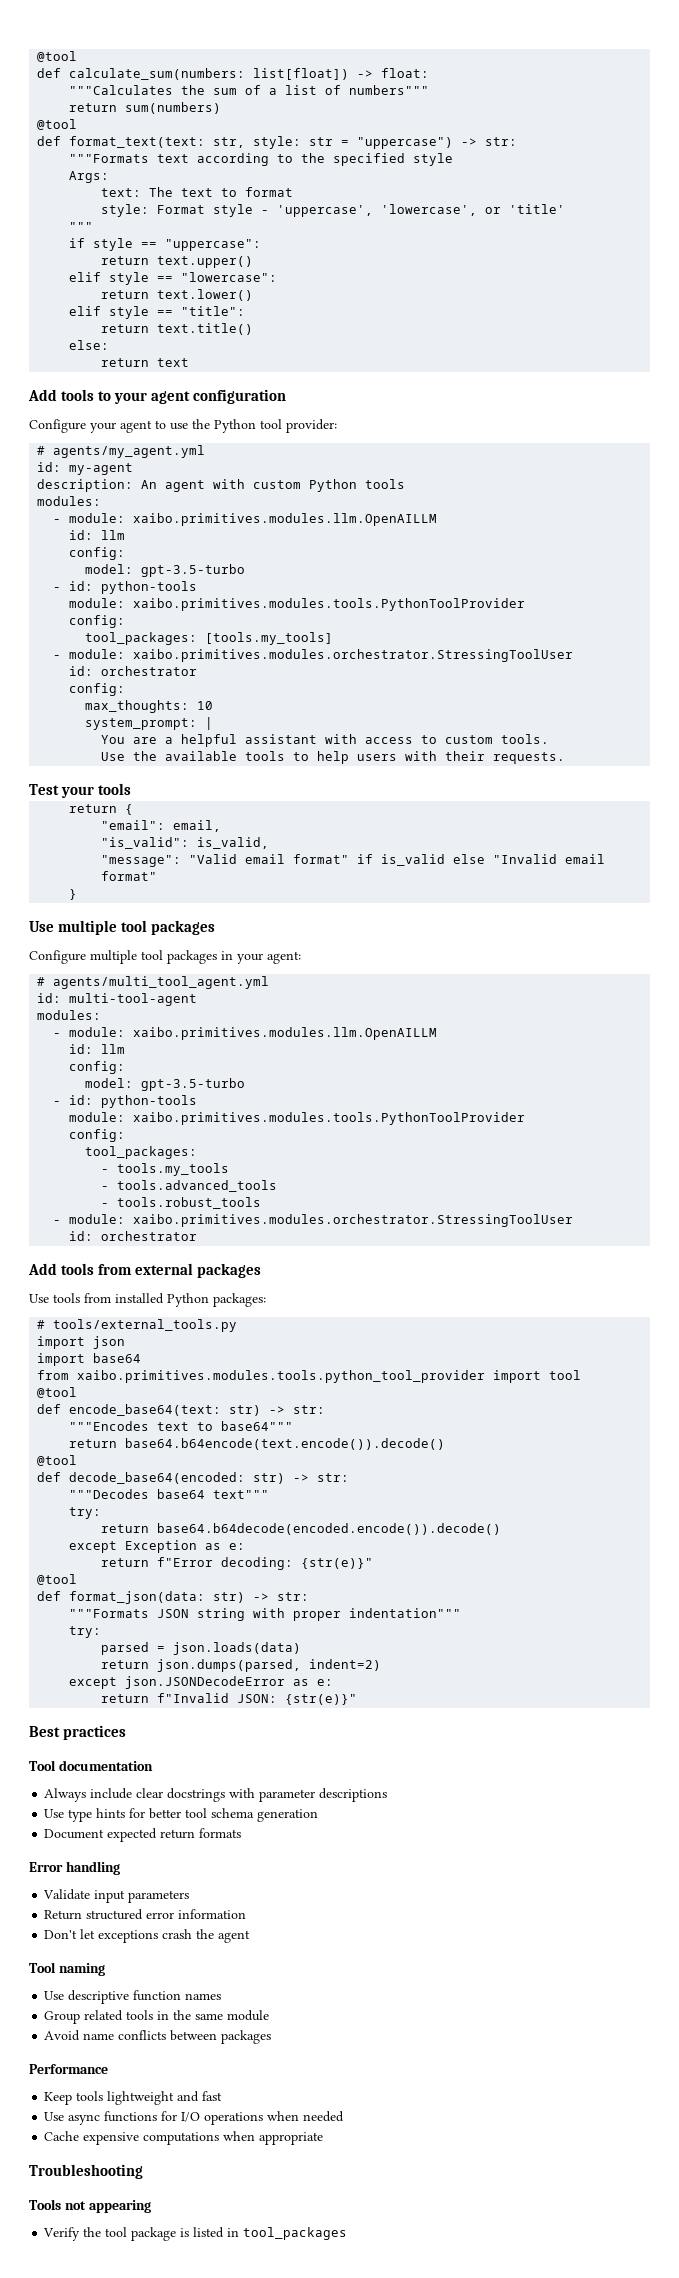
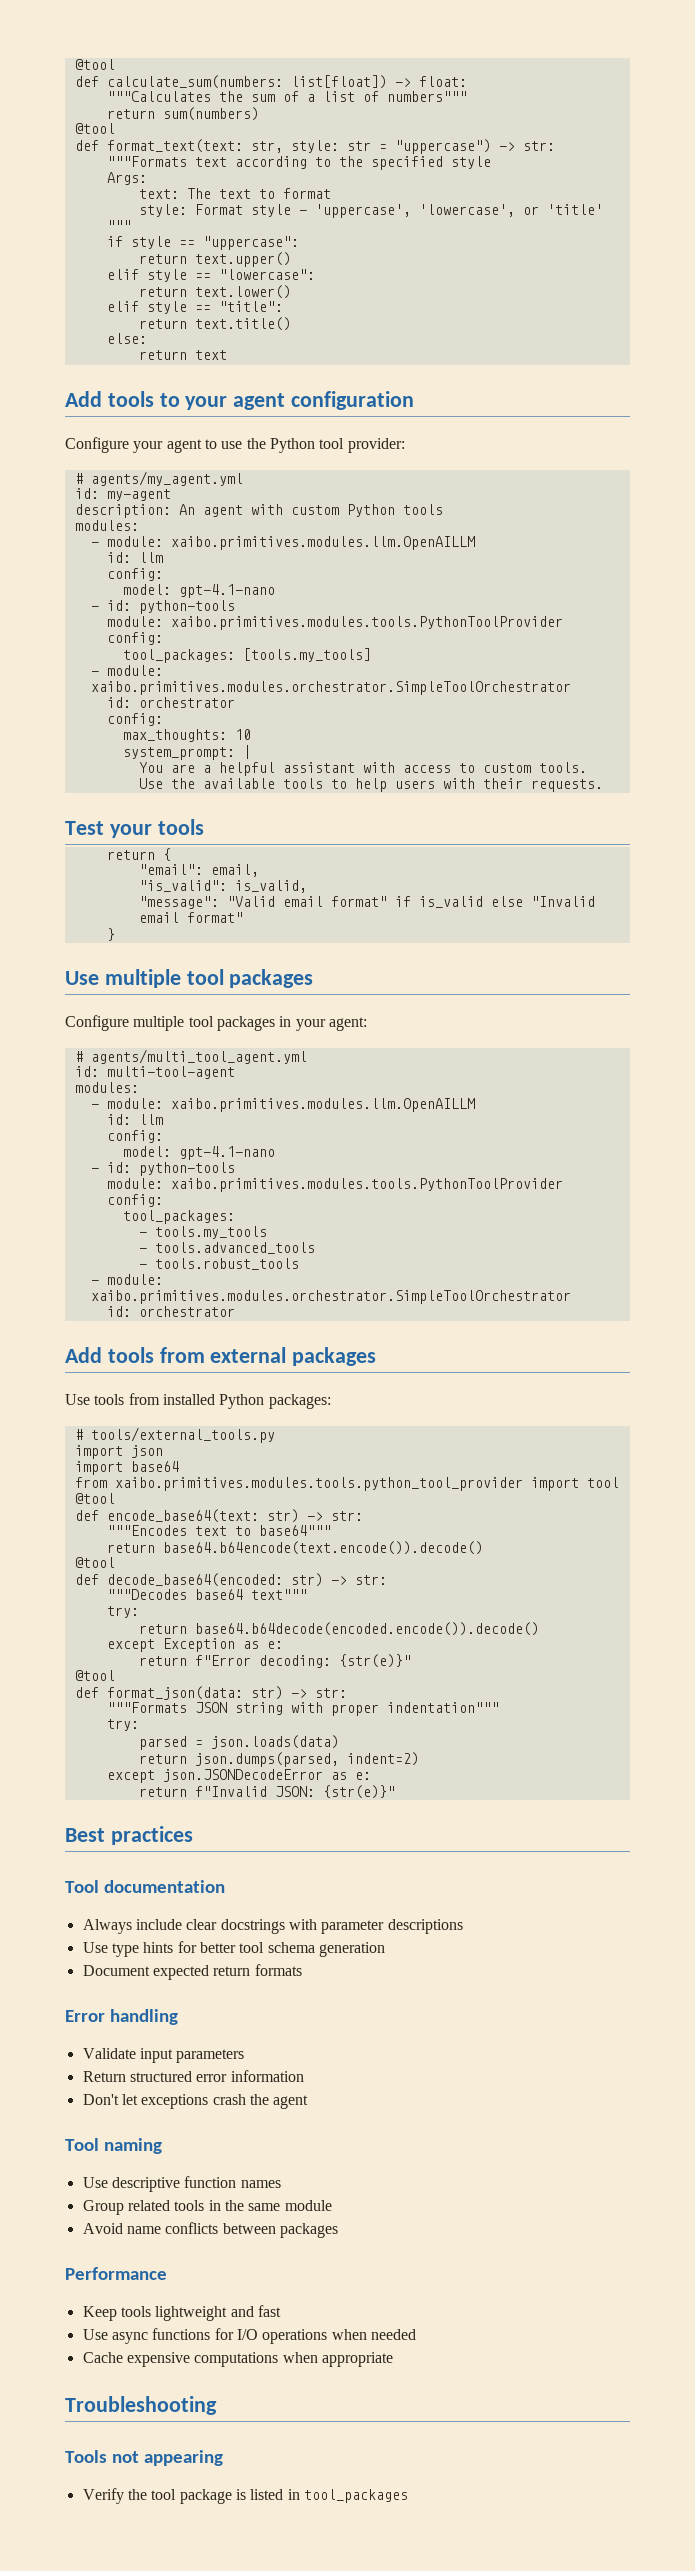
[141,564,246,577] gpt-3.5-turbo -> [178,584,275,598] gpt-4.1-nano
[133,649,574,662] xaibo.primitives.modules.orchestrator.StressingToolUser -> [90,681,571,695] xaibo.primitives.modules.orchestrator.SimpleToolOrchestrator
[141,1078,246,1091] gpt-3.5-turbo -> [178,1146,275,1160] gpt-4.1-nano
[133,1214,574,1227] xaibo.primitives.modules.orchestrator.StressingToolUser -> [90,1290,571,1304] xaibo.primitives.modules.orchestrator.SimpleToolOrchestrator

